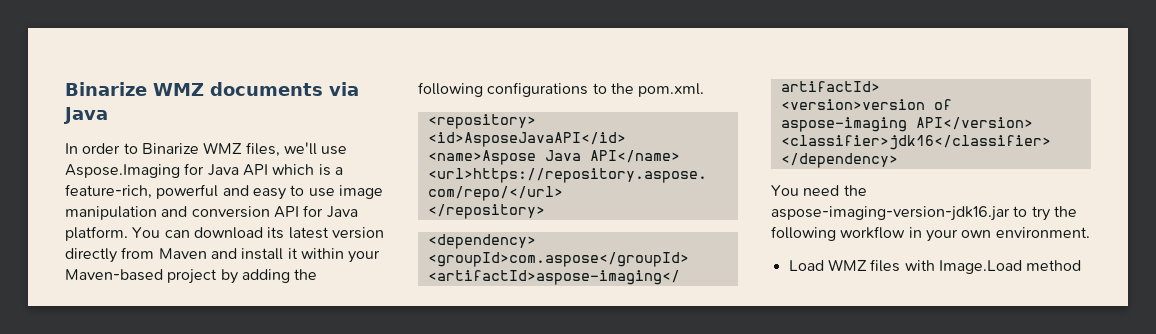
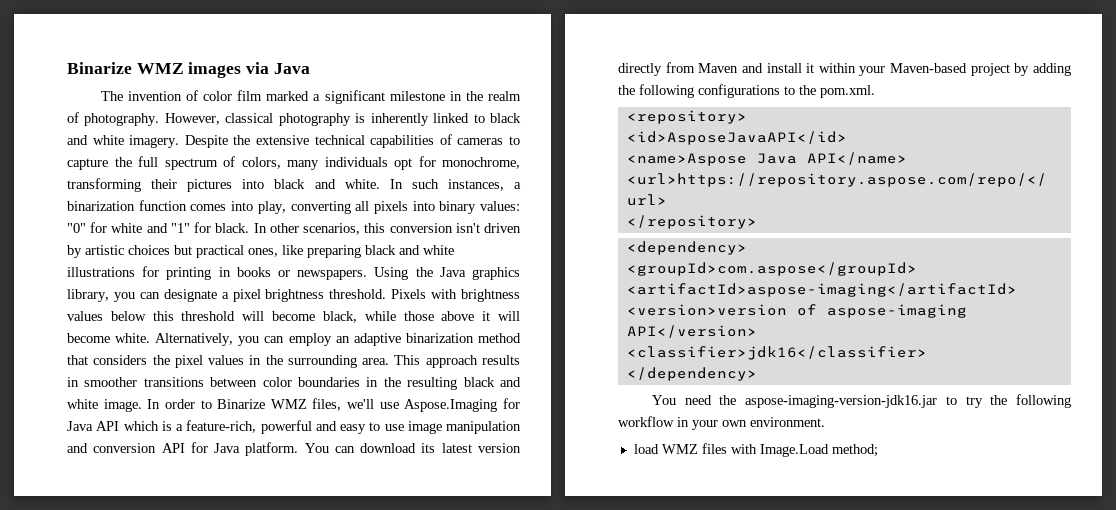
[65,82,323,96] Binarize WMZ documents -> [67,62,242,78] Binarize WMZ images
(108, 115) none -> [100,90,522,104] [67,112,522,126] [67,134,521,148] [67,156,520,170] [67,178,522,192] [67,200,520,214] [67,222,521,235] [67,245,454,258] [67,266,520,280] [67,289,520,302] [67,311,520,323] [67,333,521,346] [67,355,520,368] [67,377,521,390] [67,399,142,412] The invention of color film marked a significant milestone in the realm of photography. However, classical photography is inherently linked to black and white imagery. Despite the extensive technical capabilities of cameras to capture the full spectrum of colors, many individuals opt for monochrome, transforming their pictures into black and white. In such instances, a binarization function comes into play, converting all pixels into binary values: "0" for white and "1" for black. In other scenarios, this conversion isn't driven by artistic choices but practical ones, like preparing black and white illustrations for printing in books or newspapers. Using the Java graphics library, you can designate a pixel brightness threshold. Pixels with brightness values below this threshold will become black, while those above it will become white. Alternatively, you can employ an adaptive binarization method that considers the pixel values in the surrounding area. This approach results in smoother transitions between color boundaries in the resulting black and white image.
[788,260,824,271] Load -> [633,444,659,454] load
[1026,260,1082,271] method -> [831,444,878,457] method;

